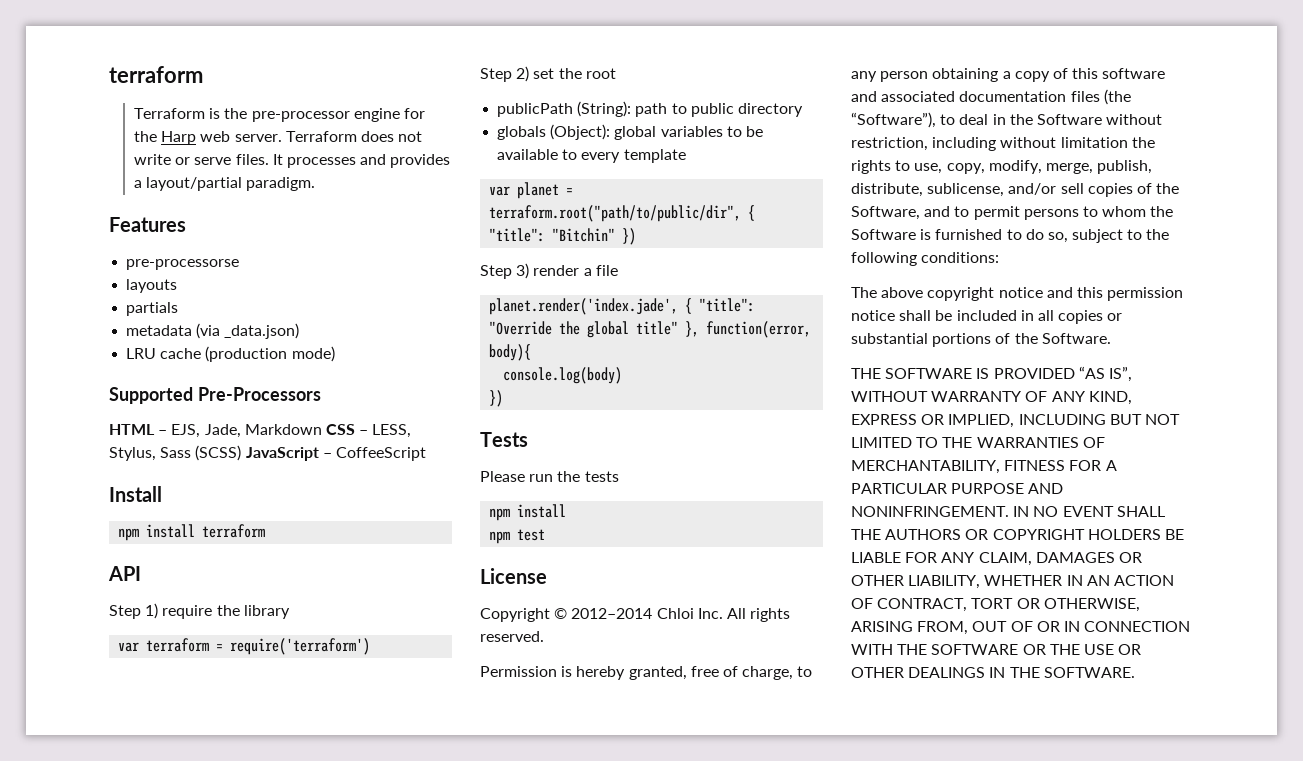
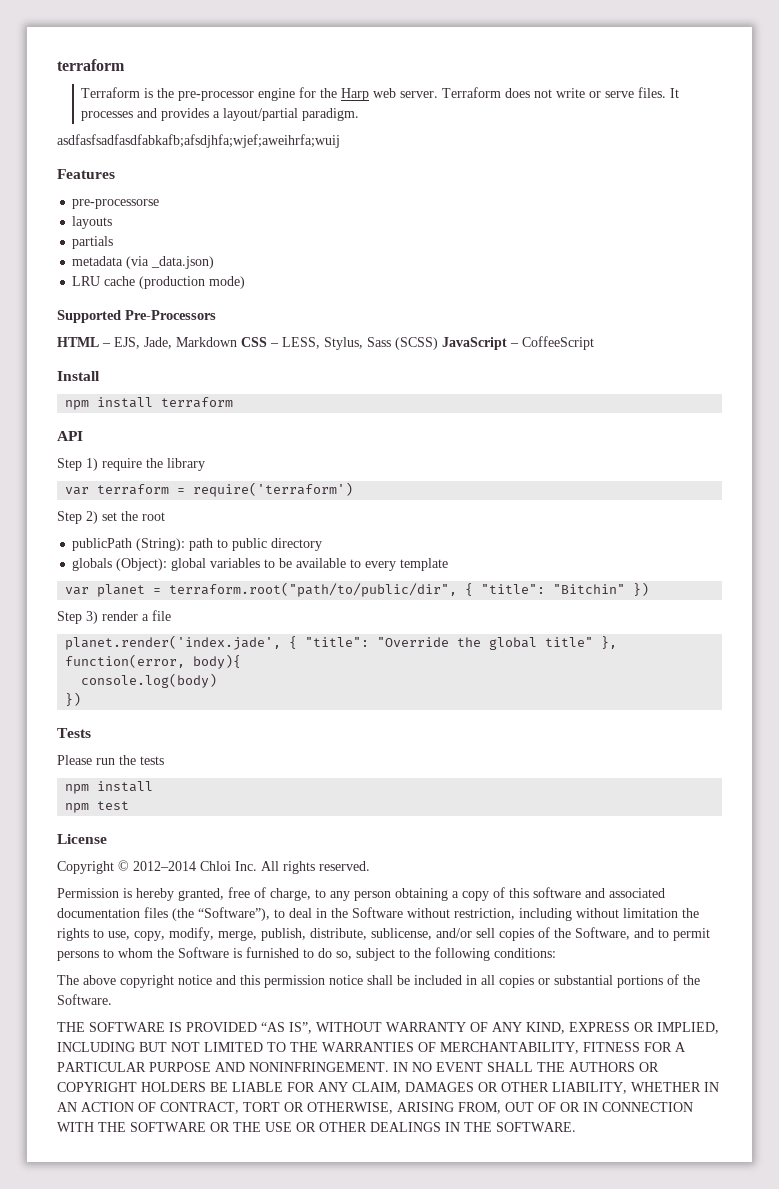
(316, 184) none -> [57,134,340,148] // asdfasfsadfasdfabkafb;afsdjhfa;wjef;aweihrfa;wuij

